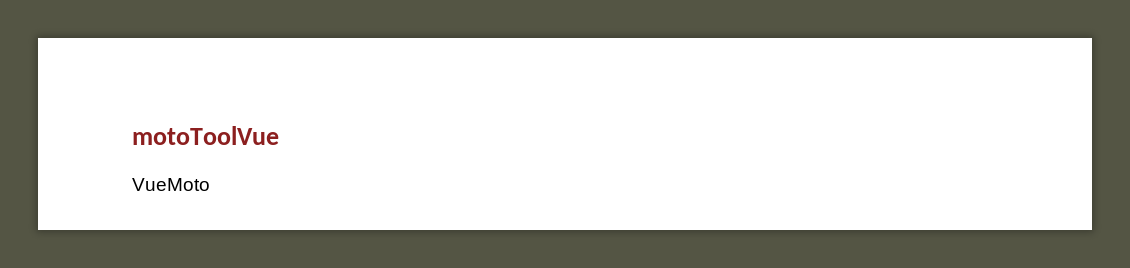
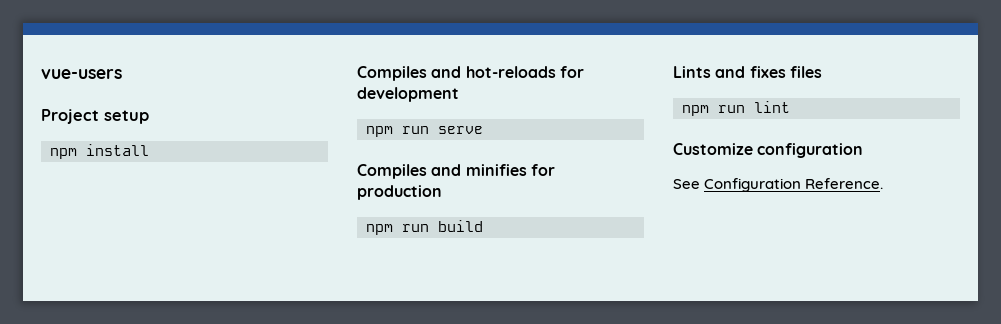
[132,126,279,145] [132,178,210,191] motoToolVue // VueMoto -> [41,69,122,79] [41,109,149,124] [50,144,149,159] [357,66,584,81] [357,87,459,102] [366,126,483,137] [357,164,555,179] [357,185,442,200] [366,220,483,235] [673,66,822,78] [682,101,790,116] [673,143,864,158] [673,178,884,192] vue-users // Project setup // npm install // Compiles and hot-reloads for development // npm run serve // Compiles and minifies for production // npm run build // Lints and fixes files // npm run lint // Customize configuration // See Configuration Reference.

